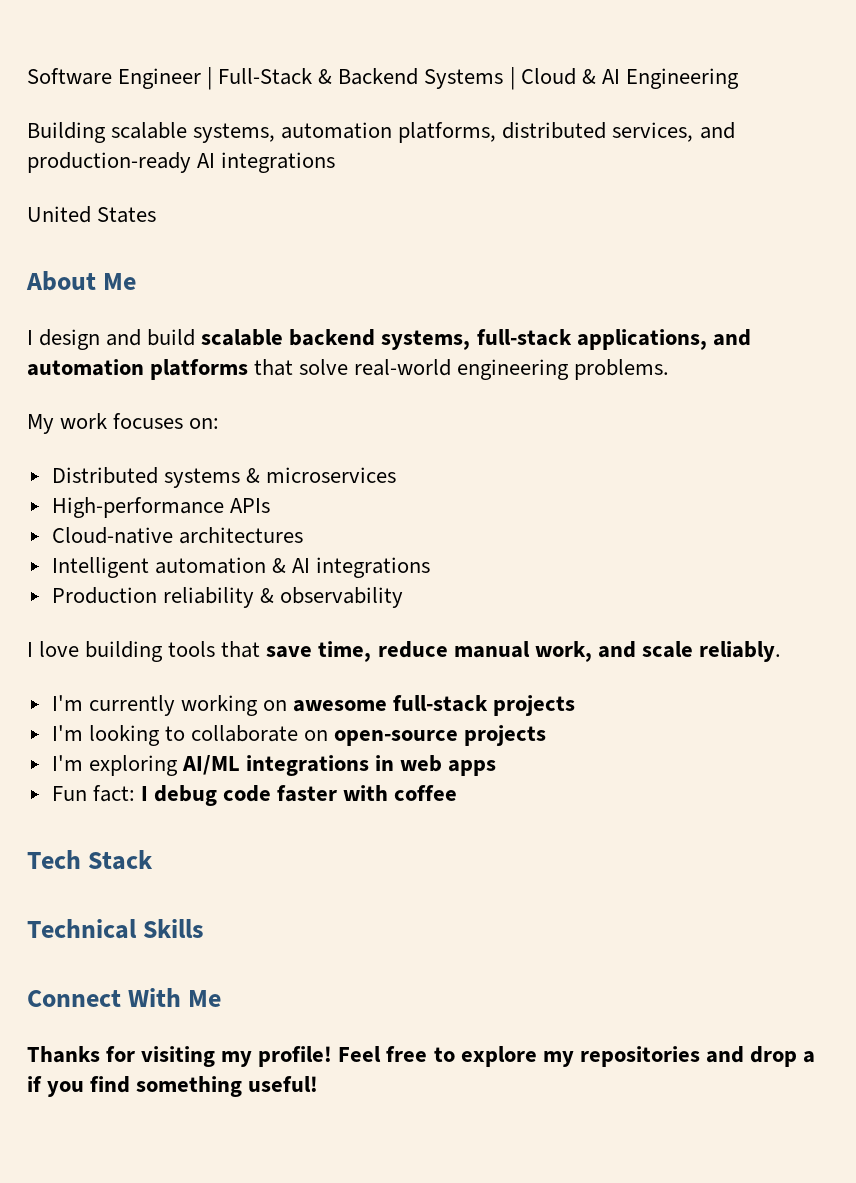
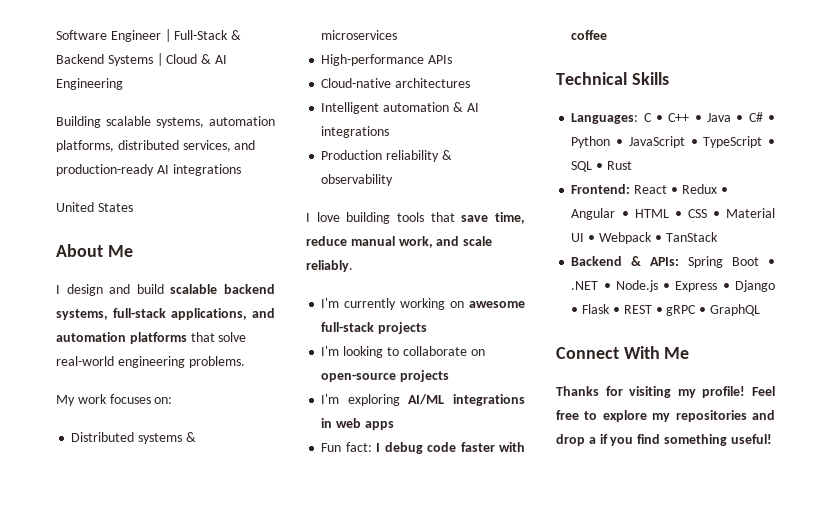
[27,850,154,870] // Tech Stack -> (608, 35) none
(205, 928) none -> [571,112,775,124] [571,136,775,148] [571,161,632,172] [571,184,728,194] [571,208,775,220] [571,232,718,244] [571,256,775,268] [571,280,775,292] [571,304,760,316] // Languages: C • C++ • Java • C# • Python • JavaScript • TypeScript • SQL • Rust // Frontend: React • Redux • Angular • HTML • CSS • Material UI • Webpack • TanStack // Backend & APIs: Spring Boot • .NET • Node.js • Express • Django • Flask • REST • gRPC • GraphQL

